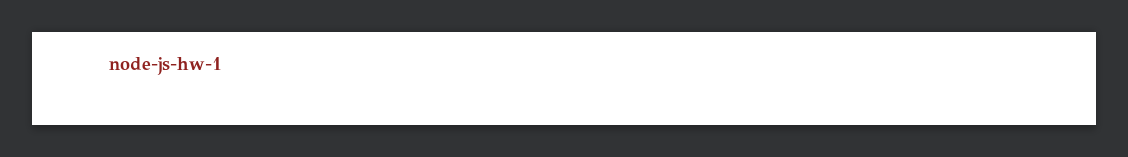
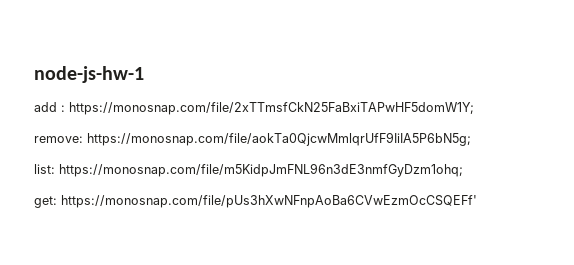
(222, 66) none -> [34,102,474,115] [34,132,471,146] [34,163,463,177] [34,195,477,208] // add : https://monosnap.com/file/2xTTmsfCkN25FaBxiTAPwHF5domW1Y; // remove: https://monosnap.com/file/aokTa0QjcwMmlqrUfF9IiIA5P6bN5g; // list: https://monosnap.com/file/m5KidpJmFNL96n3dE3nmfGyDzm1ohq; // get: https://monosnap.com/file/pUs3hXwNFnpAoBa6CVwEzmOcCSQEFf'

